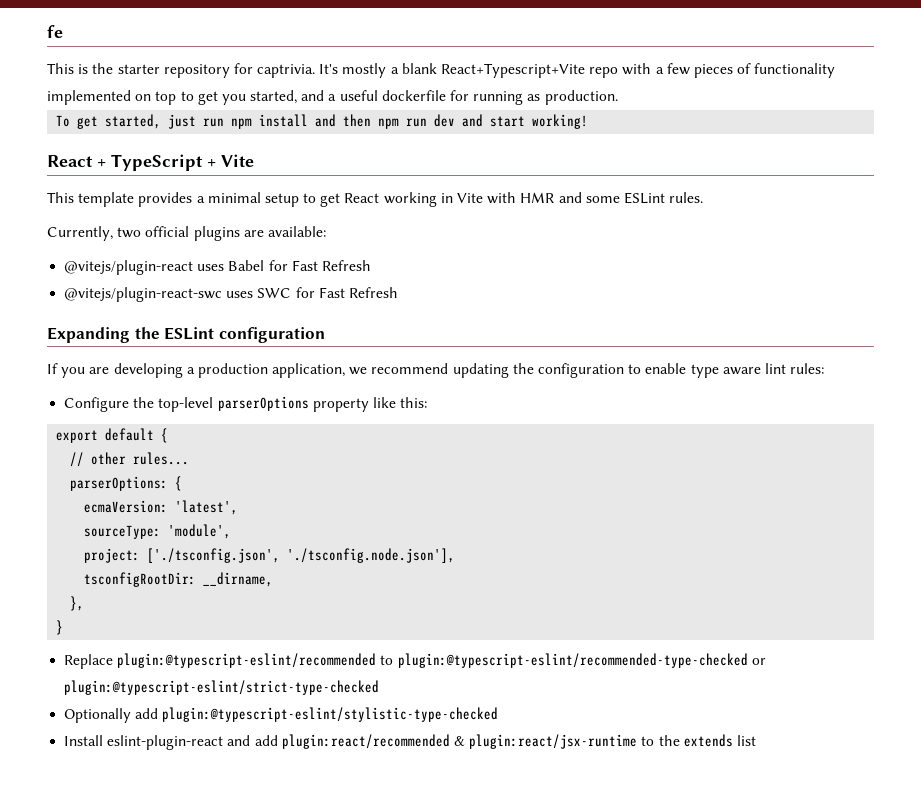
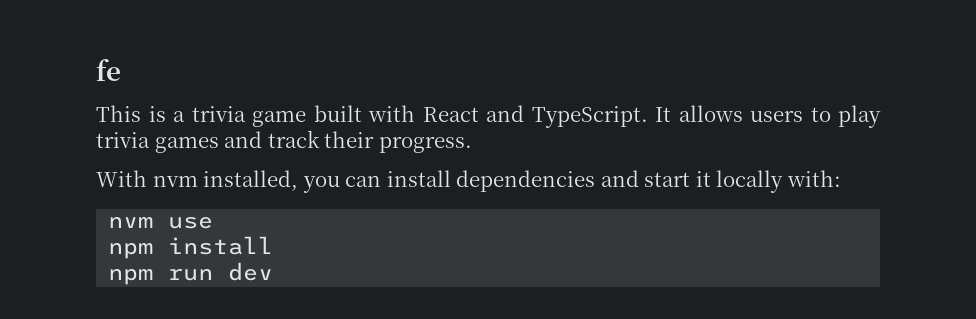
[92,63,836,78] [47,90,618,105] [56,114,225,129] the starter repository for captrivia. It's mostly a blank React+Typescript+Vite repo with a few pieces of functionality implemented on top to get you started, and a useful dockerfile for running as production. // To get started, just run -> [173,105,881,128] [96,130,472,153] [96,170,841,193] [108,216,214,229] a trivia game built with React and TypeScript. It allows users to play trivia games and track their progress. // With nvm installed, you can install dependencies and start it locally with: // nvm use //
[315,114,372,127] and then -> (274, 245) //
[462,114,589,129] [47,154,254,171] [47,192,704,207] [47,226,326,241] [64,260,371,275] [64,287,398,302] [47,327,325,343] [47,363,825,378] [64,396,428,412] [56,428,169,443] [70,452,190,467] [70,476,183,491] [84,500,239,515] [84,524,232,539] [84,548,456,563] [84,572,274,587] [70,596,85,611] [56,620,64,635] [64,653,766,669] [64,680,380,695] [64,707,499,723] [64,734,756,750] and start working! // React + TypeScript + Vite // This template provides a minimal setup to get React working in Vite with HMR and some ESLint rules. // Currently, two official plugins are available: // @vitejs/plugin-react uses Babel for Fast Refresh // @vitejs/plugin-react-swc uses SWC for Fast Refresh // Expanding the ESLint configuration // If you are developing a production application, we recommend updating the configuration to enable type aware lint rules: // Configure the top-level parserOptions property like this: // export default { // // other rules... // parserOptions: { // ecmaVersion: 'latest', // sourceType: 'module', // project: ['./tsconfig.json', './tsconfig.node.json'], // tsconfigRootDir: __dirname, // }, // } // Replace plugin:@typescript-eslint/recommended to plugin:@typescript-eslint/recommended-type-checked or plugin:@typescript-eslint/strict-type-checked // Optionally add plugin:@typescript-eslint/stylistic-type-checked // Install eslint-plugin-react and add plugin:react/recommended & plugin:react/jsx-runtime to the extends list -> (274, 271) none

